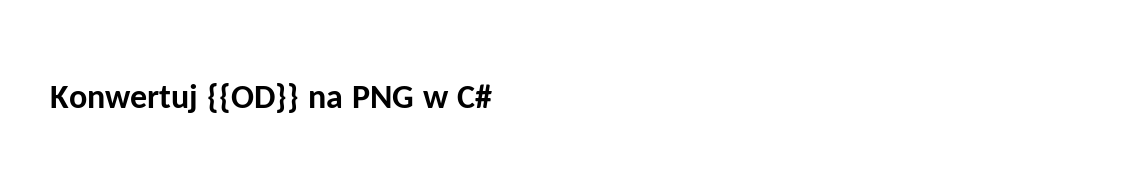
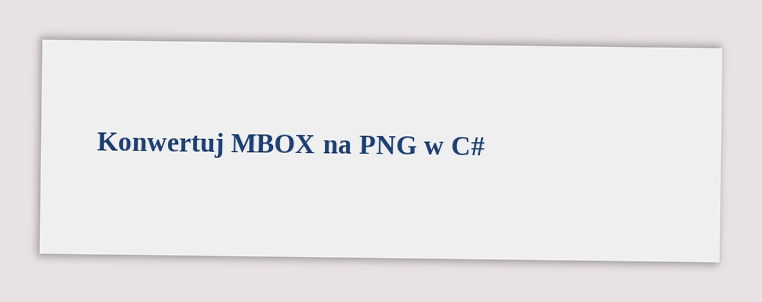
[207,83,300,113] {{OD}} -> [230,134,317,154] MBOX

